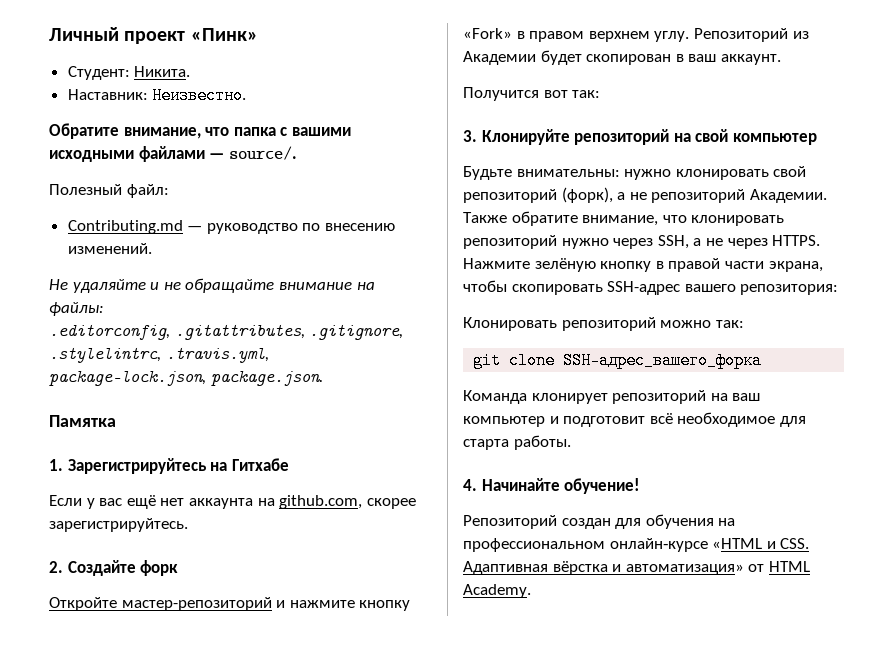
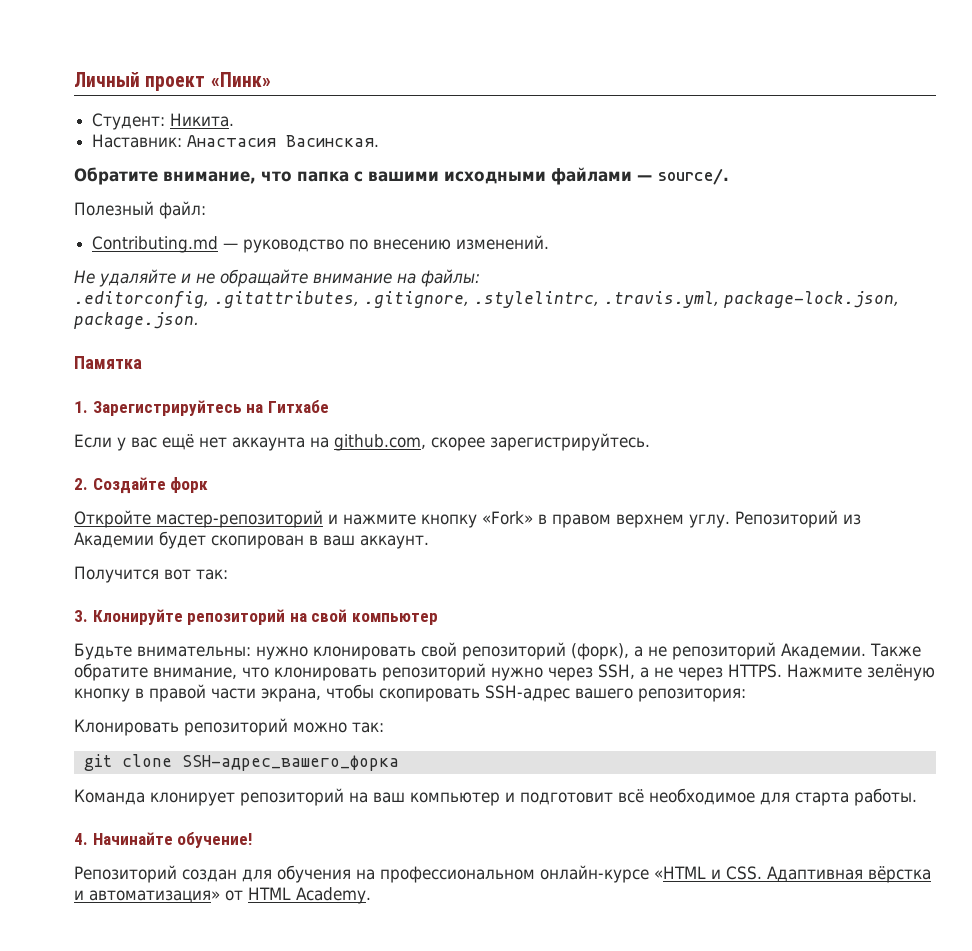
[152,88,247,104] Неизвестно. -> [187,135,380,147] Анастасия Васинская.

